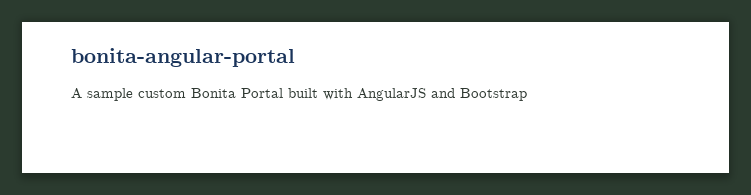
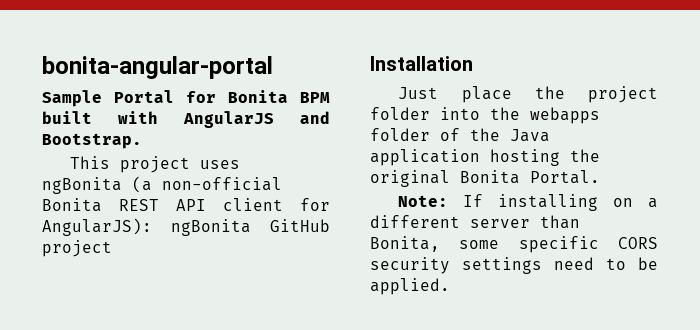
[71,88,527,101] A sample custom Bonita Portal built with AngularJS and Bootstrap -> [42,90,330,107] [42,111,330,128] [42,133,142,149] [70,156,241,173] [42,176,282,194] [42,198,330,212] [42,218,330,236] [42,240,112,257] [370,56,473,71] [398,86,658,103] [370,107,600,124] [370,128,550,142] [370,149,600,166] [370,170,600,187] [398,194,658,211] [370,215,580,229] [370,236,658,253] [370,257,658,274] [370,278,450,295] Sample Portal for Bonita BPM built with AngularJS and Bootstrap. // This project uses ngBonita (a non-official Bonita REST API client for AngularJS): ngBonita GitHub project // Installation // Just place the project folder into the webapps folder of the Java application hosting the original Bonita Portal. // Note: If installing on a different server than Bonita, some specific CORS security settings need to be applied.

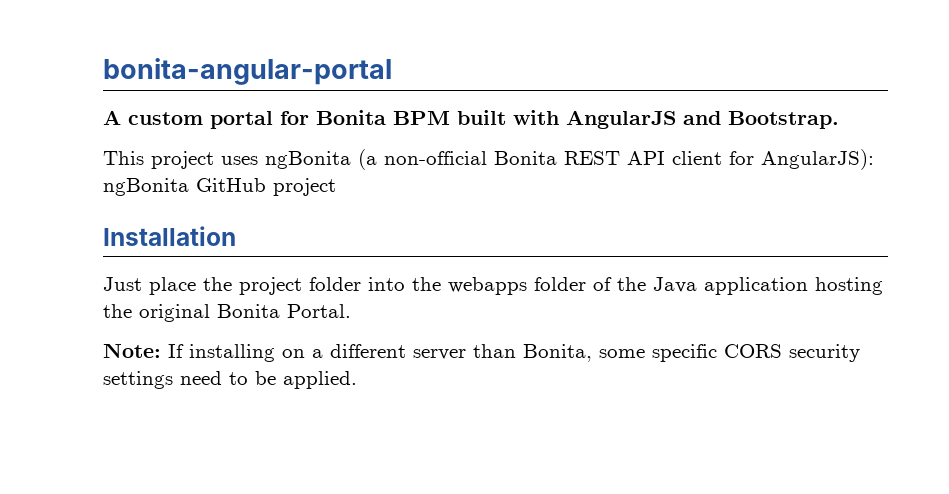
[42,90,174,107] Sample Portal -> [103,110,273,129] A custom portal

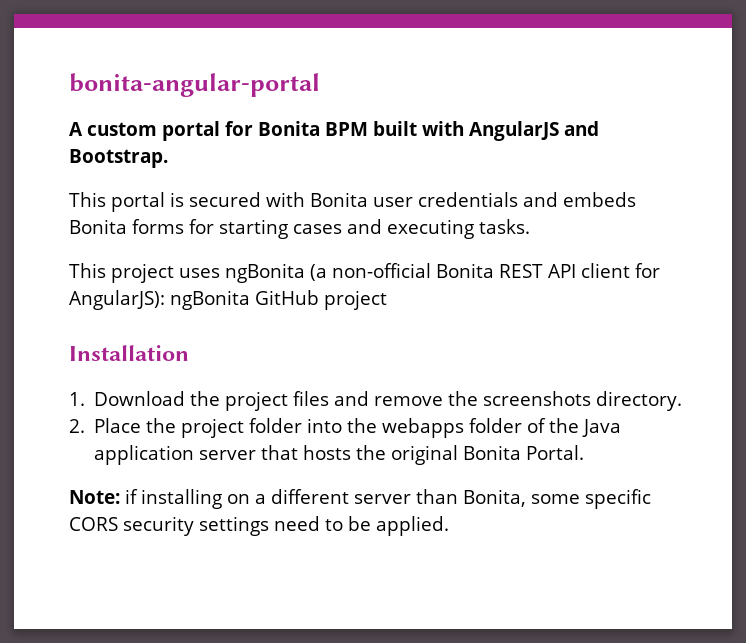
(839, 120) none -> [69,192,636,212] [69,219,530,239] // This portal is secured with Bonita user credentials and embeds Bonita forms for starting cases and executing tasks.
[103,277,196,295] Just place -> [69,391,683,411] [69,418,142,433] 1. Download the project files and remove the screenshots directory. // 2. Place
[815,277,883,295] hosting -> [199,445,352,460] server that hosts
[168,344,184,358] If -> [125,489,138,504] if

